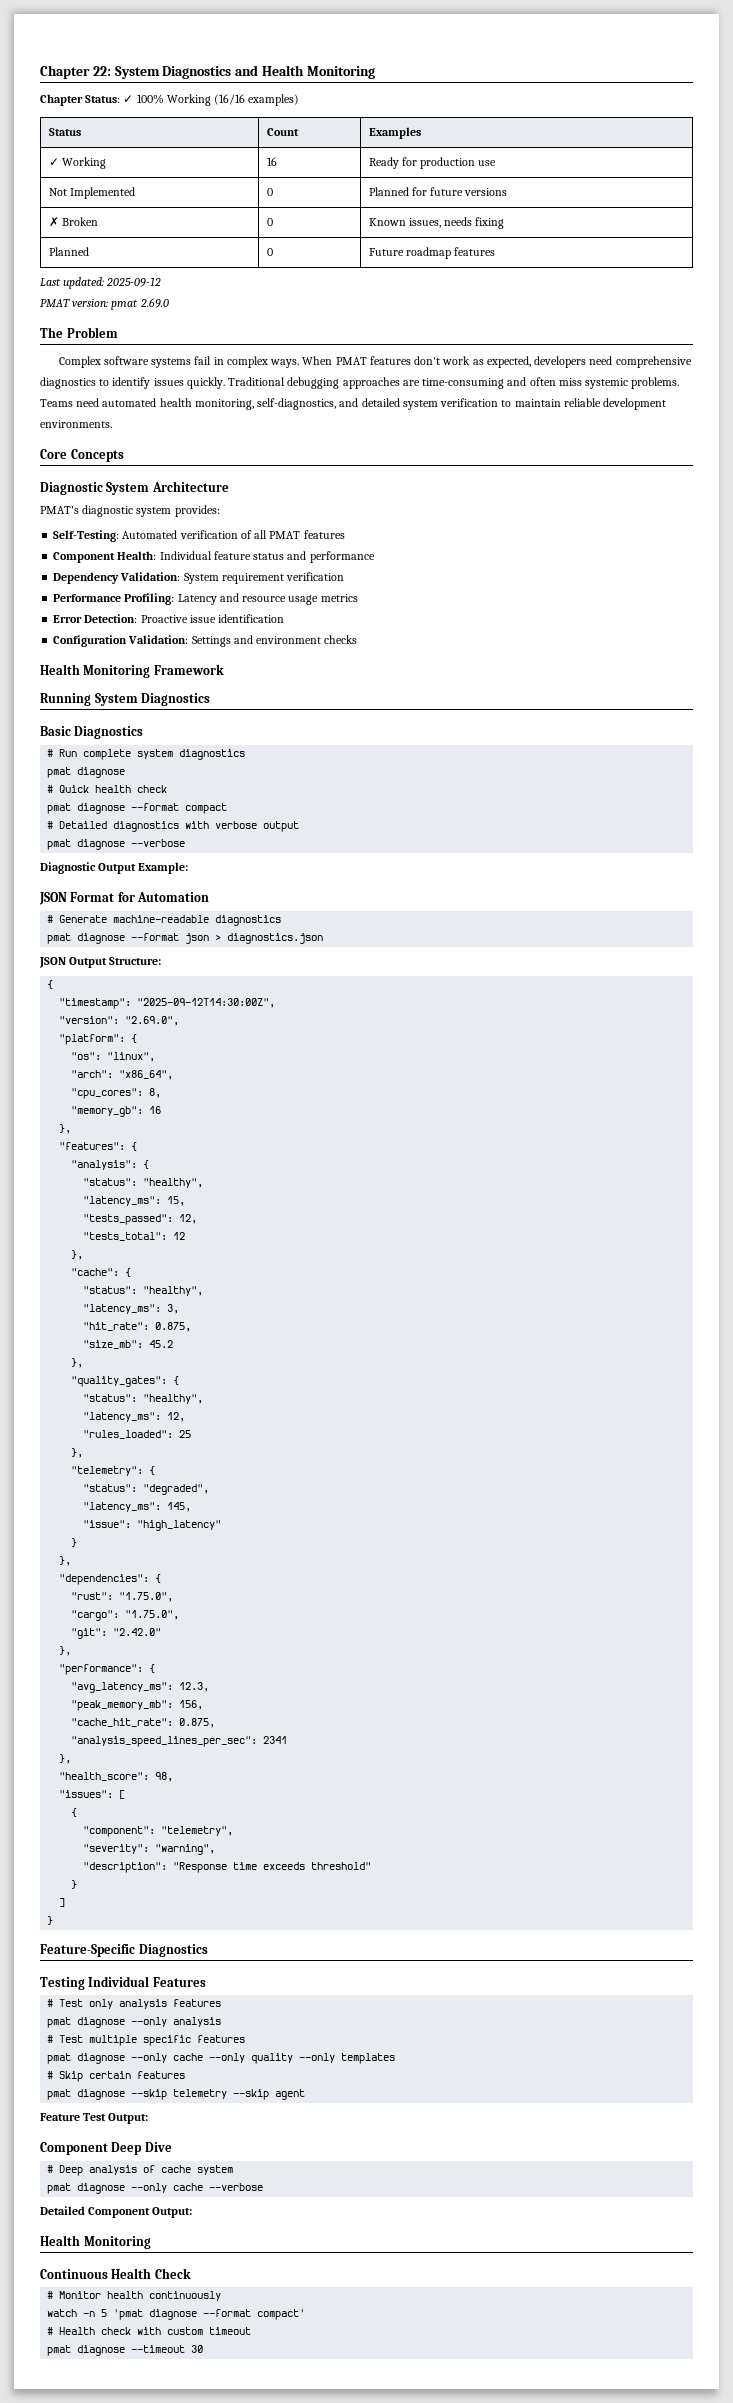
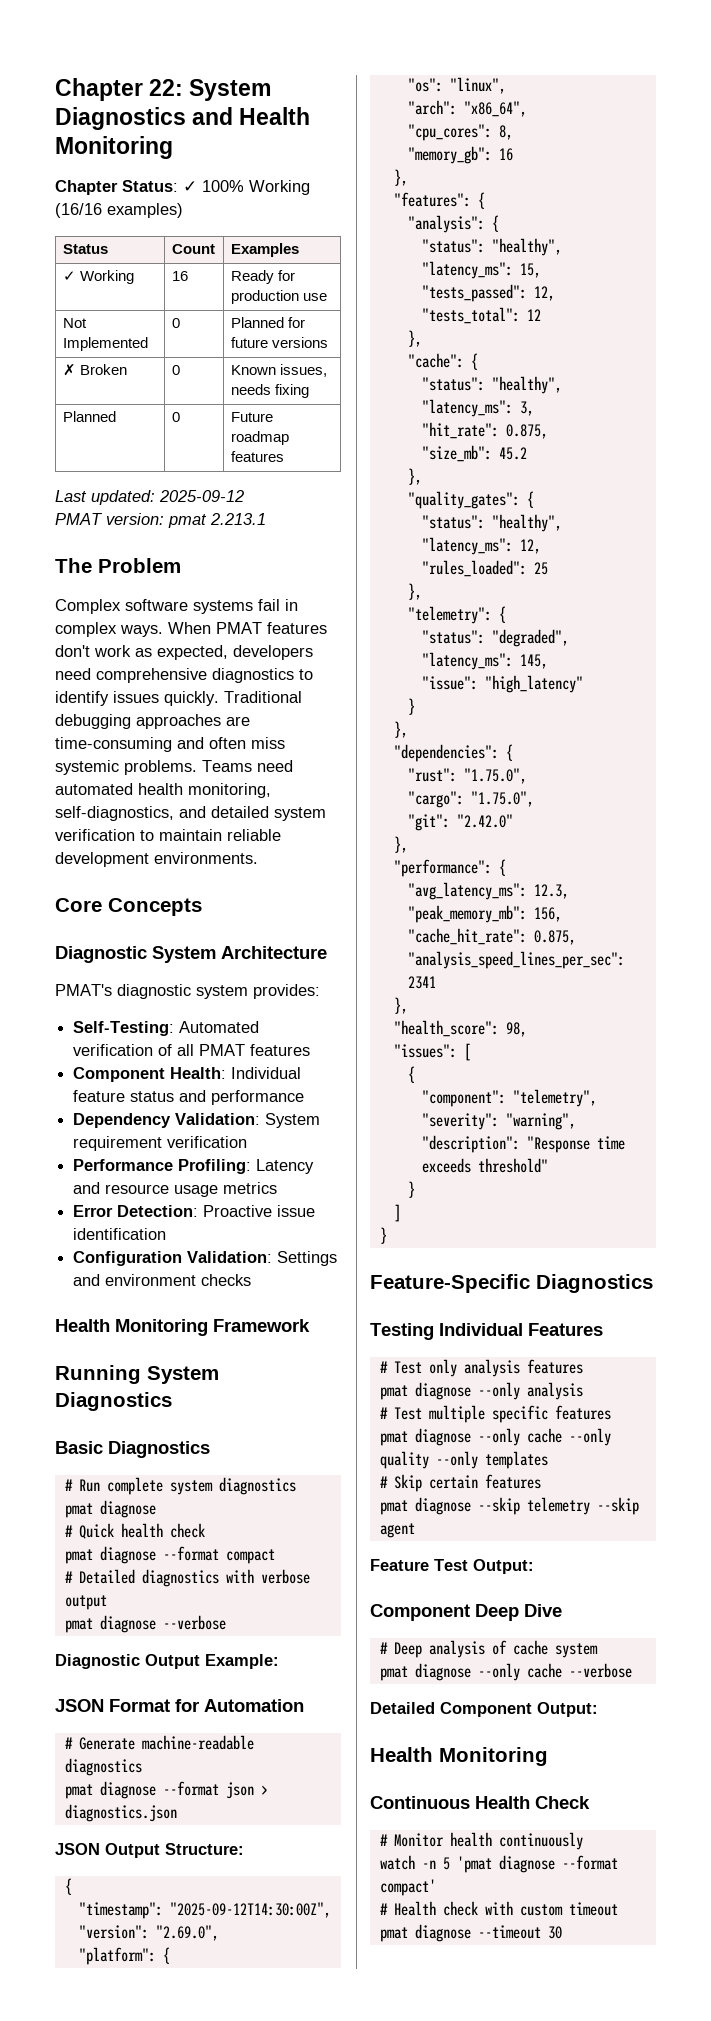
[139,298,169,308] 2.69.0 -> [210,513,266,525] 2.213.1

